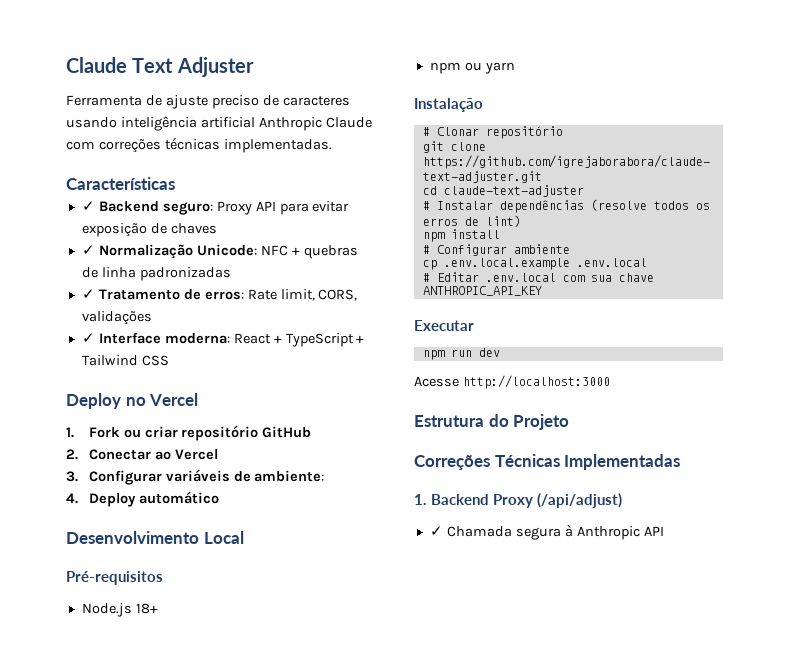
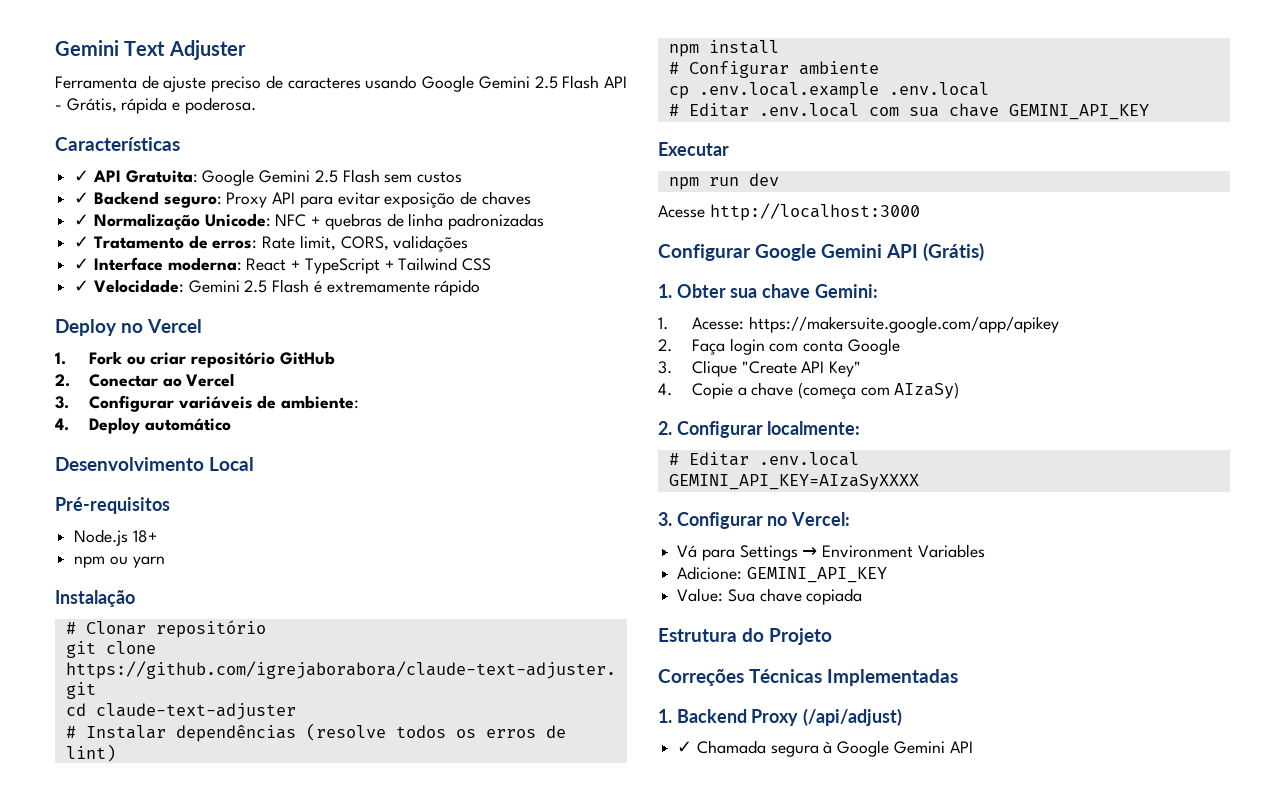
[66,57,127,73] Claude -> [55,40,119,56] Gemini
[120,116,372,131] [66,137,332,153] [66,177,175,190] inteligência artificial Anthropic Claude com correções técnicas implementadas. // Características -> [422,75,627,92] [55,97,256,114] [55,137,180,151] [74,169,463,186] Google Gemini 2.5 Flash API - Grátis, rápida e poderosa. // Características // ✓ API Gratuita: Google Gemini 2.5 Flash sem custos
(169, 360) none -> [74,279,481,296] // ✓ Velocidade: Gemini 2.5 Flash é extremamente rápido
[422,286,542,296] ANTHROPIC_API_KEY -> [1008,104,1149,120] GEMINI_API_KEY
(610, 382) none -> [658,243,984,261] [658,284,878,298] [658,316,1059,333] [658,338,900,355] [658,360,862,377] [658,382,960,399] [658,421,861,438] [668,452,859,466] [668,474,919,490] [658,512,851,529] [677,544,985,561] [677,566,887,583] [677,588,863,605] // Configurar Google Gemini API (Grátis) // 1. Obter sua chave Gemini: // 1. Acesse: https://makersuite.google.com/app/apikey // 2. Faça login com conta Google // 3. Clique "Create API Key" // 4. Copie a chave (começa com AIzaSy) // 2. Configurar localmente: // # Editar .env.local // GEMINI_API_KEY=AIzaSyXXXX // 3. Configurar no Vercel: // Vá para Settings → Environment Variables // Adicione: GEMINI_API_KEY // Value: Sua chave copiada
[576,526,640,540] Anthropic -> [837,740,945,757] Google Gemini

